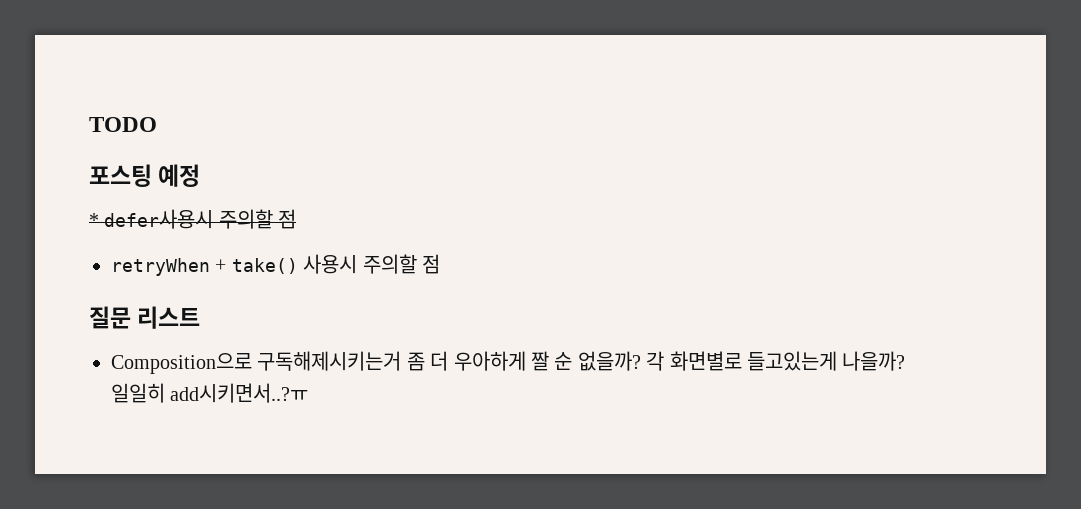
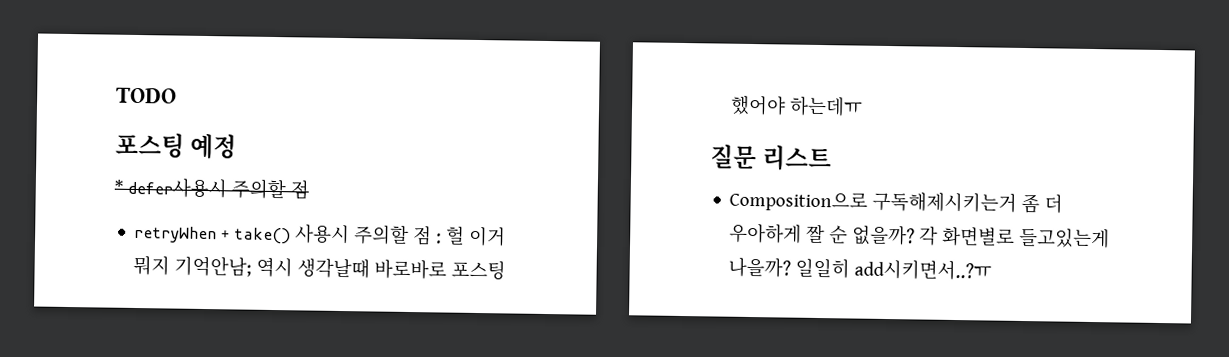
(440, 264) none -> [436,225,507,247] [133,254,507,281] [730,95,864,117] : 헐 이거 뭐지 기억안남; 역시 생각날때 바로바로 포스팅 했어야 하는데ㅠ

